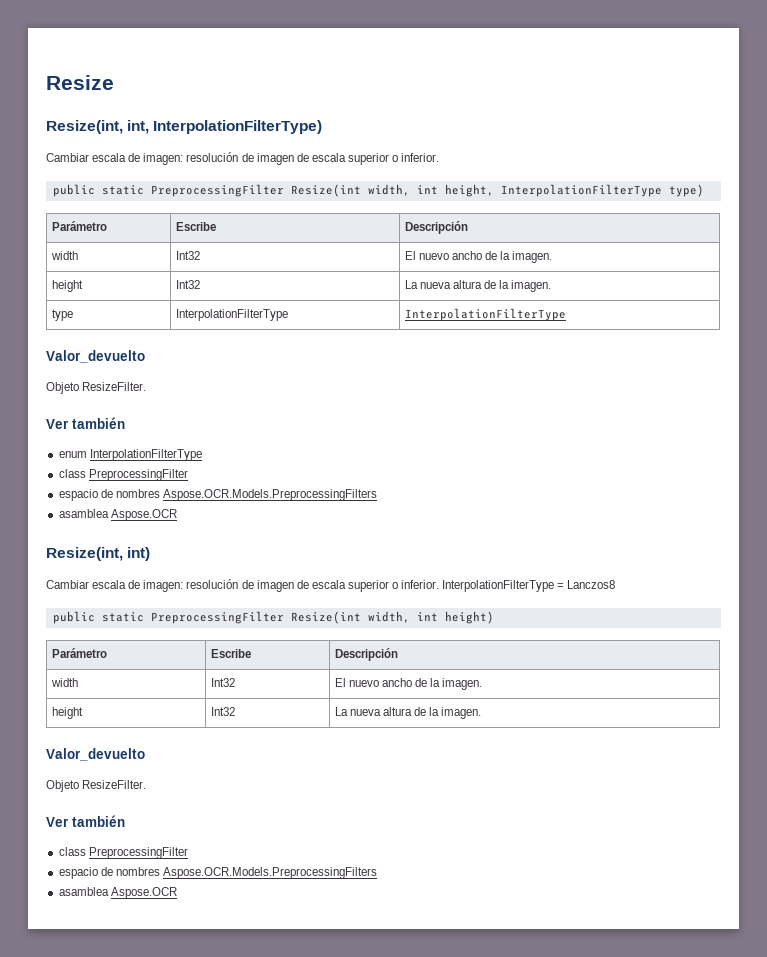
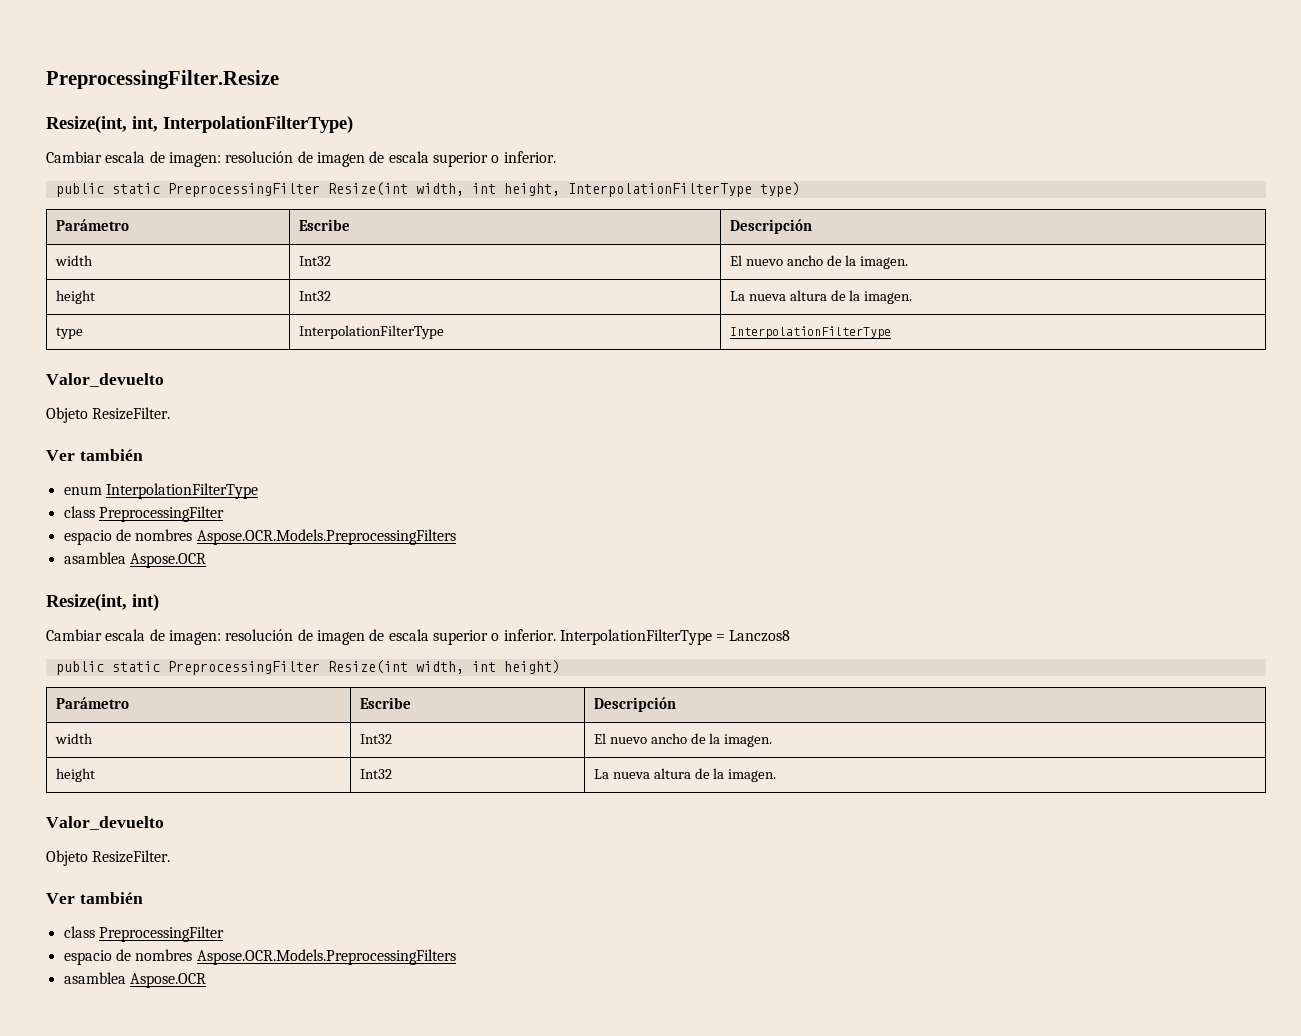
[46,75,114,90] Resize -> [46,70,279,89] PreprocessingFilter.Resize

